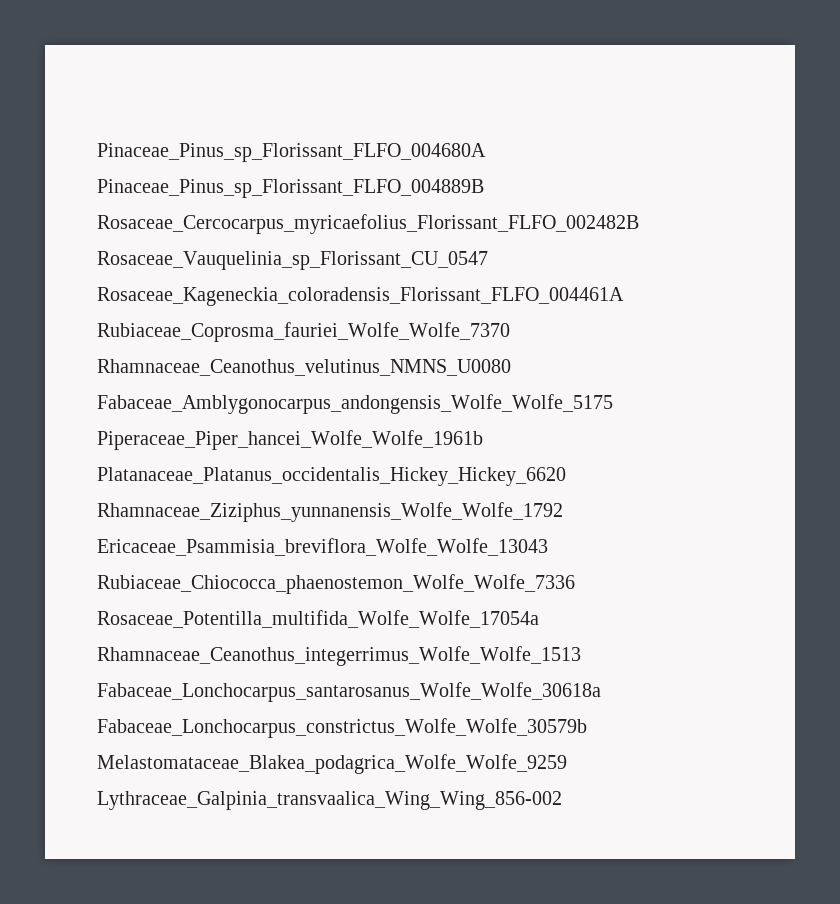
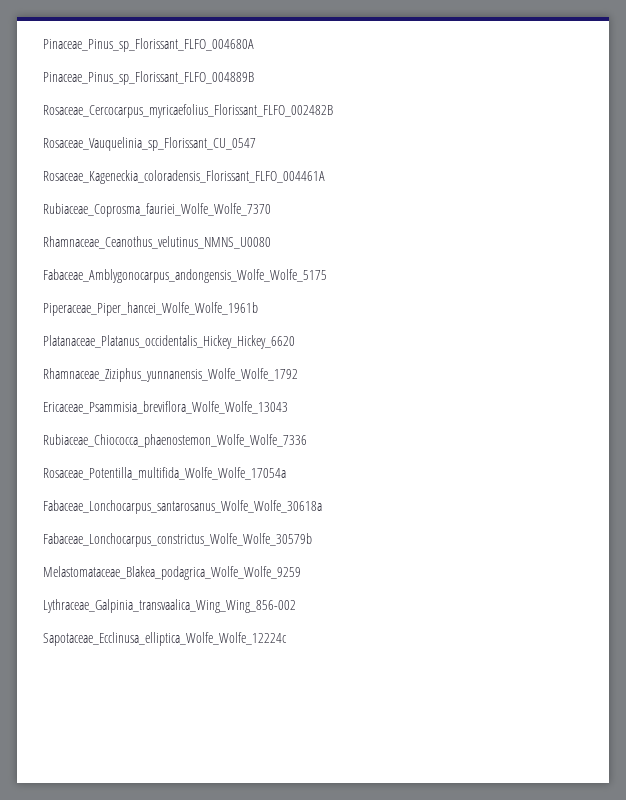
[97,646,581,666] // Rhamnaceae_Ceanothus_integerrimus_Wolfe_Wolfe_1513 -> (286, 473) none
(562, 800) none -> [43,632,287,646] // Sapotaceae_Ecclinusa_elliptica_Wolfe_Wolfe_12224c

